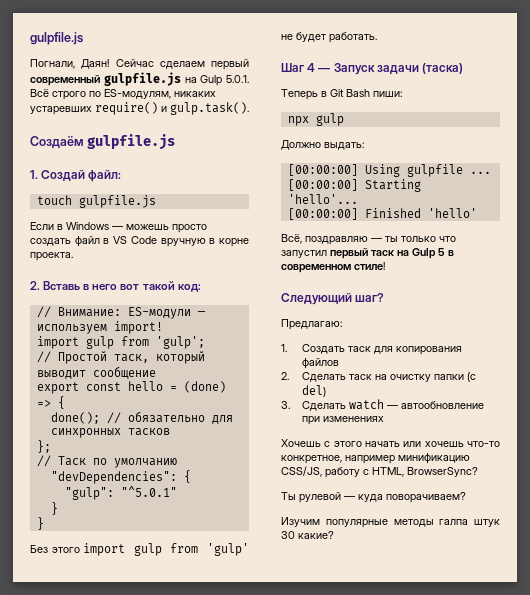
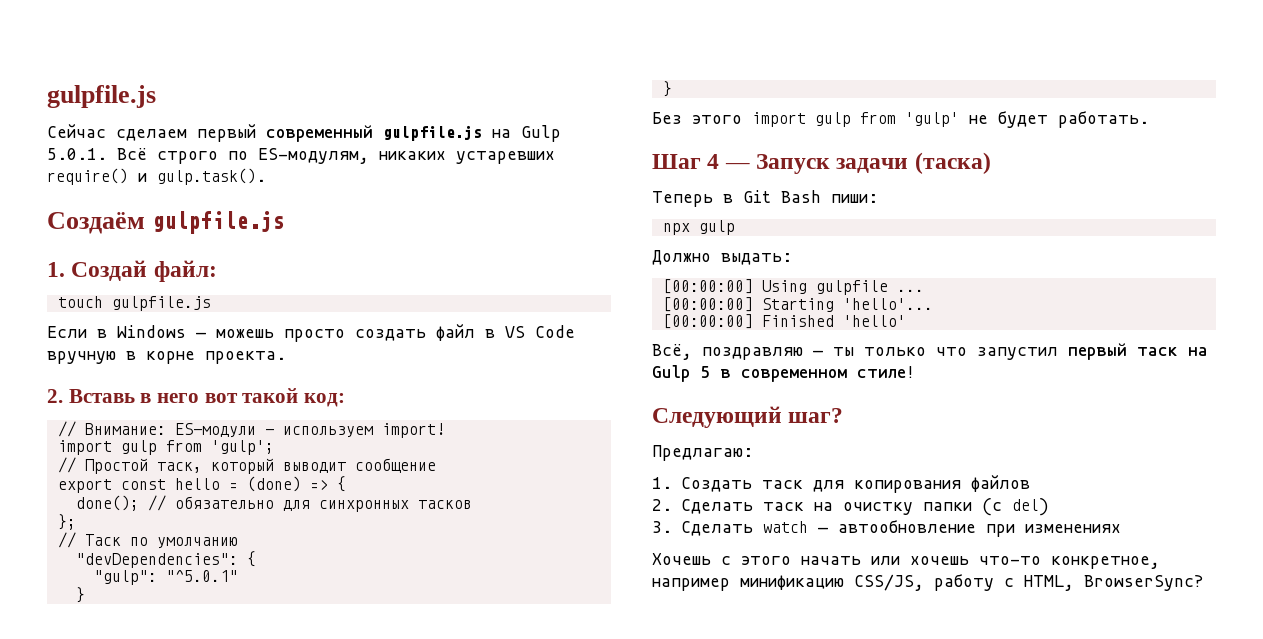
[30,32,83,45] [30,59,110,69] gulpfile.js // Погнали, Даян! -> [47,85,156,108] gulpfile.js //
[281,492,466,503] [281,517,500,528] [281,531,334,539] // Ты рулевой — куда поворачиваем? // Изучим популярные методы галпа штук 30 какие? -> (1203, 583) none

